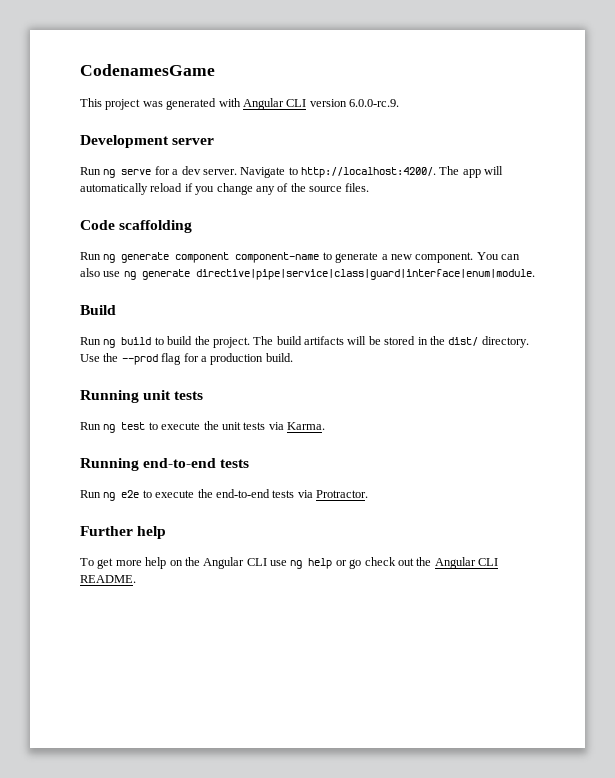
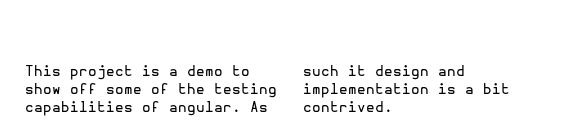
[80,64,215,76] CodenamesGame // -> (25, 70) none
[142,98,399,110] [80,135,215,148] [80,166,504,178] [80,183,370,195] [80,220,193,233] [80,252,520,263] [80,268,535,280] [80,305,116,315] [80,336,529,348] [80,353,293,365] [80,390,204,403] [80,421,325,433] [80,458,250,471] [80,489,368,501] [80,526,167,539] [80,557,498,569] [80,575,136,583] was generated with Angular CLI version 6.0.0-rc.9. // Development server // Run ng serve for a dev server. Navigate to http://localhost:4200/. The app will automatically reload if you change any of the source files. // Code scaffolding // Run ng generate component component-name to generate a new component. You can also use ng generate directive|pipe|service|class|guard|interface|enum|module. // Build // Run ng build to build the project. The build artifacts will be stored in the dist/ directory. Use the --prod flag for a production build. // Running unit tests // Run ng test to execute the unit tests via Karma. // Running end-to-end tests // Run ng e2e to execute the end-to-end tests via Protractor. // Further help // To get more help on the Angular CLI use ng help or go check out the Angular CLI README. -> [142,65,250,76] [25,83,277,98] [25,101,268,116] [303,65,465,80] [303,83,510,98] [303,101,393,112] is a demo to show off some of the testing capabilities of angular. As such it design and implementation is a bit contrived.

